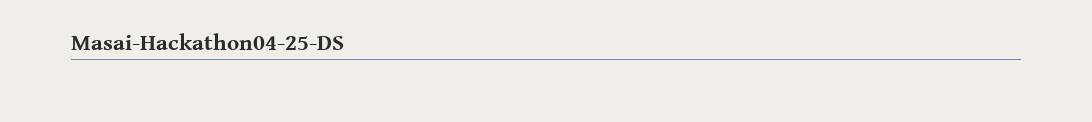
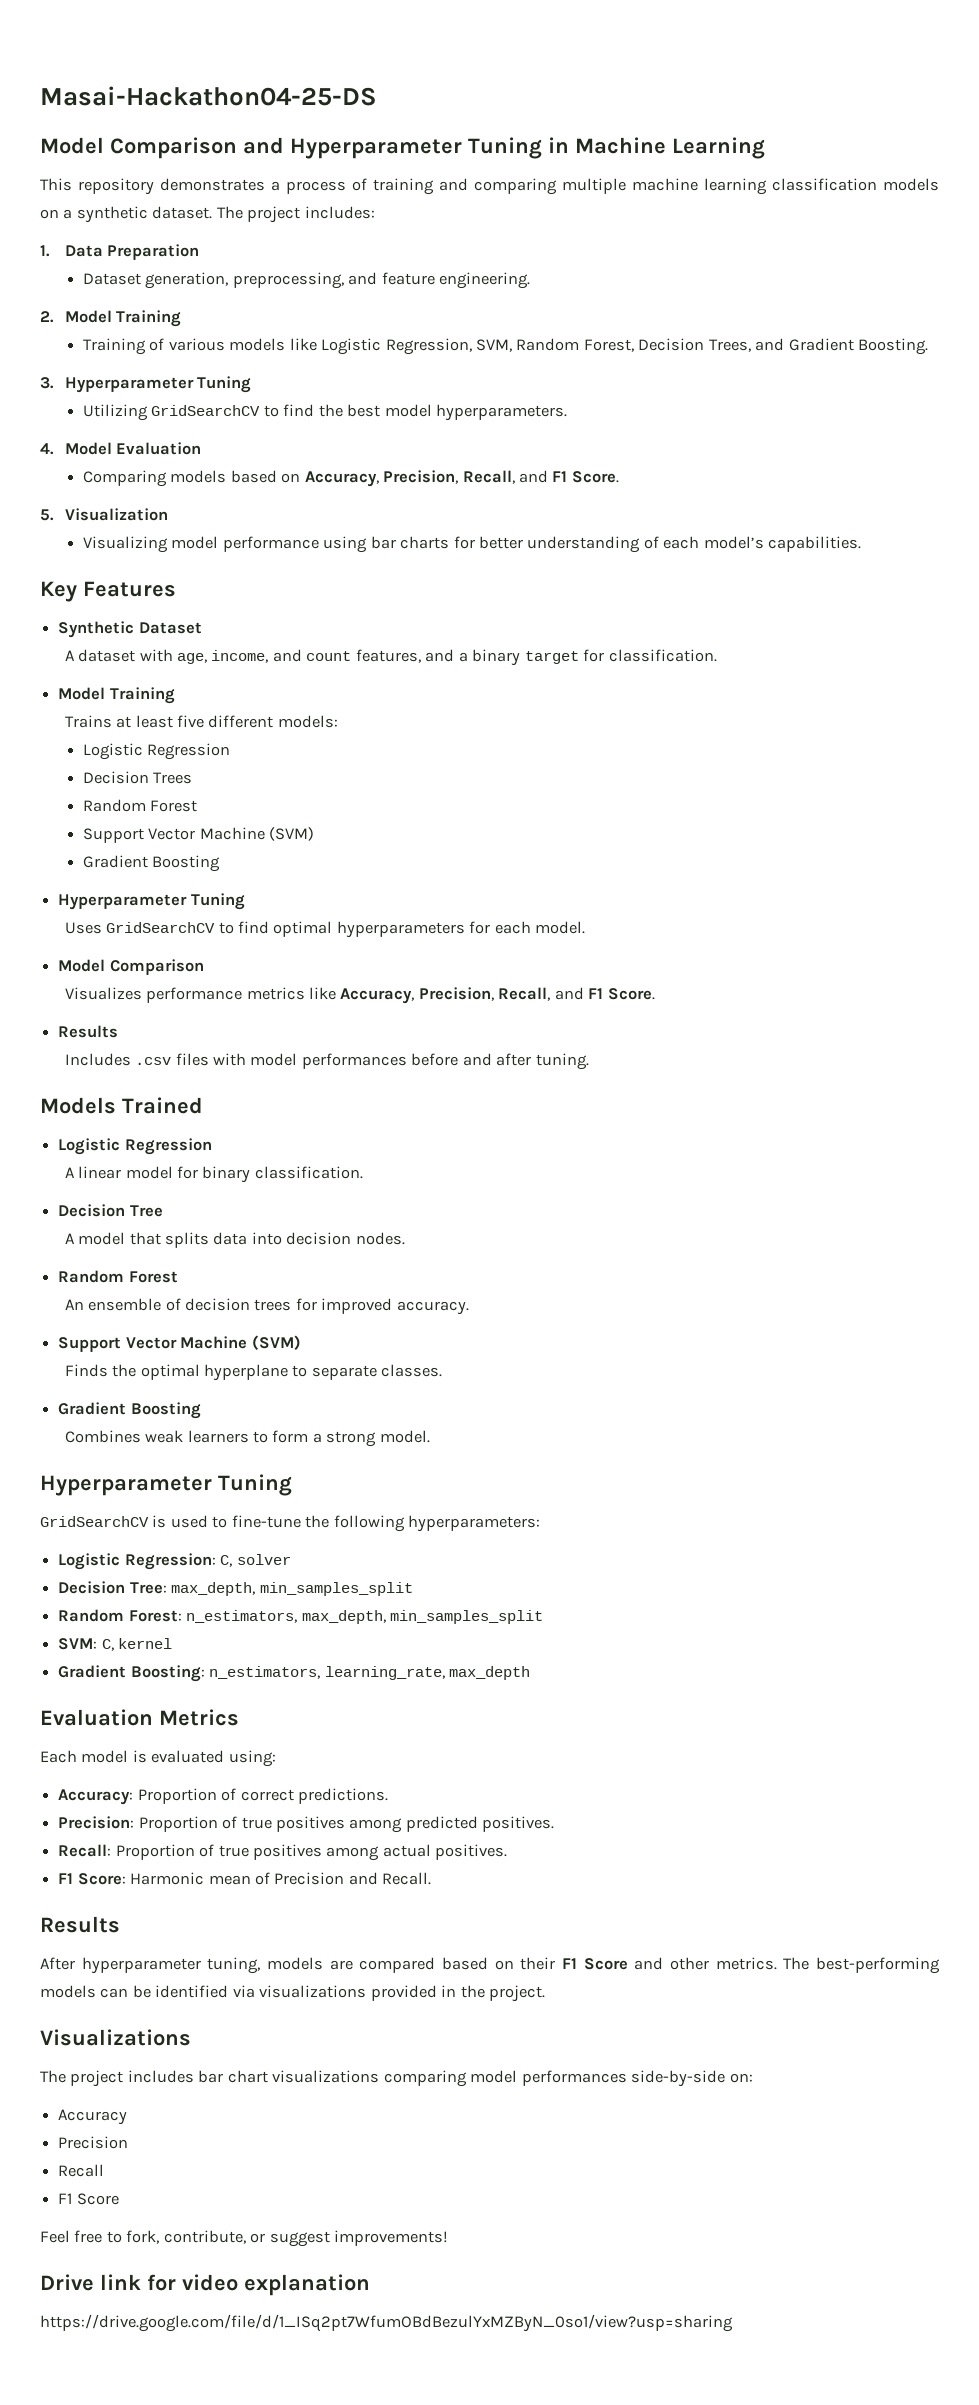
(344, 41) none -> [40,137,765,159] [40,178,939,195] [40,206,375,223] [40,244,200,260] [82,272,531,289] [40,310,182,327] [82,338,929,355] [40,376,252,393] [82,404,568,421] [40,442,202,455] [82,470,619,487] [40,508,168,521] [82,536,862,553] [40,581,176,602] [58,621,202,638] [64,649,717,666] [58,687,175,704] [64,715,338,728] [82,743,231,760] [82,771,193,784] [82,799,198,812] [82,827,315,843] [82,855,221,872] [58,893,245,910] [64,921,586,938] [58,959,204,975] [64,987,655,1004] [58,1025,119,1038] [64,1053,589,1070] [40,1097,203,1114] [58,1138,212,1155] [64,1166,363,1183] [58,1204,163,1217] [64,1232,405,1248] [58,1270,178,1283] [64,1298,469,1315] [58,1335,301,1352] [64,1364,443,1381] [58,1402,201,1419] [64,1430,430,1447] [40,1474,292,1496] [40,1515,541,1532] [58,1553,291,1570] [58,1581,413,1596] [58,1609,543,1624] [58,1638,173,1651] [58,1665,530,1682] [40,1709,239,1726] [40,1750,276,1767] [58,1788,388,1805] [58,1816,555,1833] [58,1844,508,1861] [58,1872,432,1885] [40,1916,120,1933] [40,1957,940,1974] [40,1985,546,2002] [40,2029,191,2046] [40,2070,753,2087] [58,2109,128,2125] [58,2136,129,2149] [58,2164,105,2177] [58,2193,119,2205] [40,2230,449,2247] [40,2274,370,2296] [40,2314,733,2332] // Model Comparison and Hyperparameter Tuning in Machine Learning // This repository demonstrates a process of training and comparing multiple machine learning classification models on a synthetic dataset. The project includes: // 1. Data Preparation // Dataset generation, preprocessing, and feature engineering. // 2. Model Training // Training of various models like Logistic Regression, SVM, Random Forest, Decision Trees, and Gradient Boosting. // 3. Hyperparameter Tuning // Utilizing GridSearchCV to find the best model hyperparameters. // 4. Model Evaluation // Comparing models based on Accuracy, Precision, Recall, and F1 Score. // 5. Visualization // Visualizing model performance using bar charts for better understanding of each model’s capabilities. // Key Features // Synthetic Dataset // A dataset with age, income, and count features, and a binary target for classification. // Model Training // Trains at least five different models: // Logistic Regression // Decision Trees // Random Forest // Support Vector Machine (SVM) // Gradient Boosting // Hyperparameter Tuning // Uses GridSearchCV to find optimal hyperparameters for each model. // Model Comparison // Visualizes performance metrics like Accuracy, Precision, Recall, and F1 Score. // Results // Includes .csv files with model performances before and after tuning. // Models Trained // Logistic Regression // A linear model for binary classification. // Decision Tree // A model that splits data into decision nodes. // Random Forest // An ensemble of decision trees for improved accuracy. // Support Vector Machine (SVM) // Finds the optimal hyperplane to separate classes. // Gradient Boosting // Combines weak learners to form a strong model. // Hyperparameter Tuning // GridSearchCV is used to fine-tune the following hyperparameters: // Logistic Regression: C, solver // Decision Tree: max_depth, min_samples_split // Random Forest: n_estimators, max_depth, min_samples_split // SVM: C, kernel // Gradient Boosting: n_estimators, learning_rate, max_depth // Evaluation Metrics // Each model is evaluated using: // Accuracy: Proportion of correct predictions. // Precision: Proportion of true positives among predicted positives. // Recall: Proportion of true positives among actual positives. // F1 Score: Harmonic mean of Precision and Recall. // Results // After hyperparameter tuning, models are compared based on their F1 Score and other metrics. The best-performing models can be identified via visualizations provided in the project. // Visualizations // The project includes bar chart visualizations comparing model performances side-by-side on: // Accuracy // Precision // Recall // F1 Score // Feel free to fork, contribute, or suggest improvements! // Drive link for video explanation // https://drive.google.com/file/d/1_ISq2pt7WfumOBdBezulYxMZByN_0so1/view?usp=sharing

